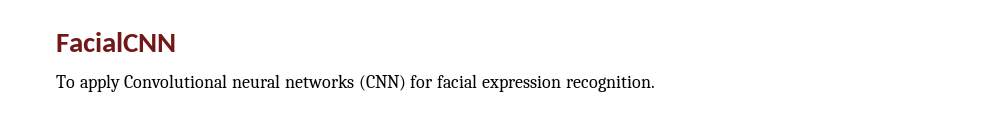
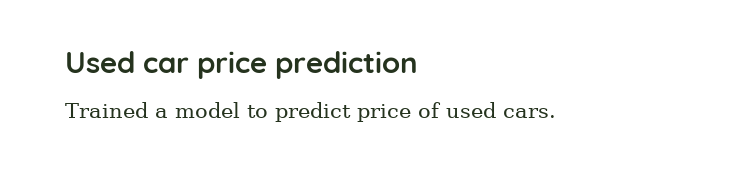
[56,32,176,52] [56,74,655,92] FacialCNN // To apply Convolutional neural networks (CNN) for facial expression recognition. -> [65,51,418,79] [65,102,556,122] Used car price prediction // Trained a model to predict price of used cars.

